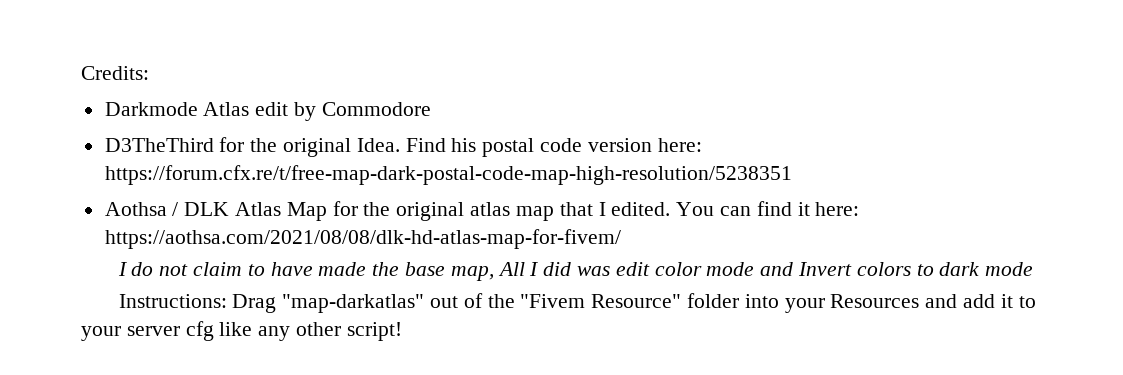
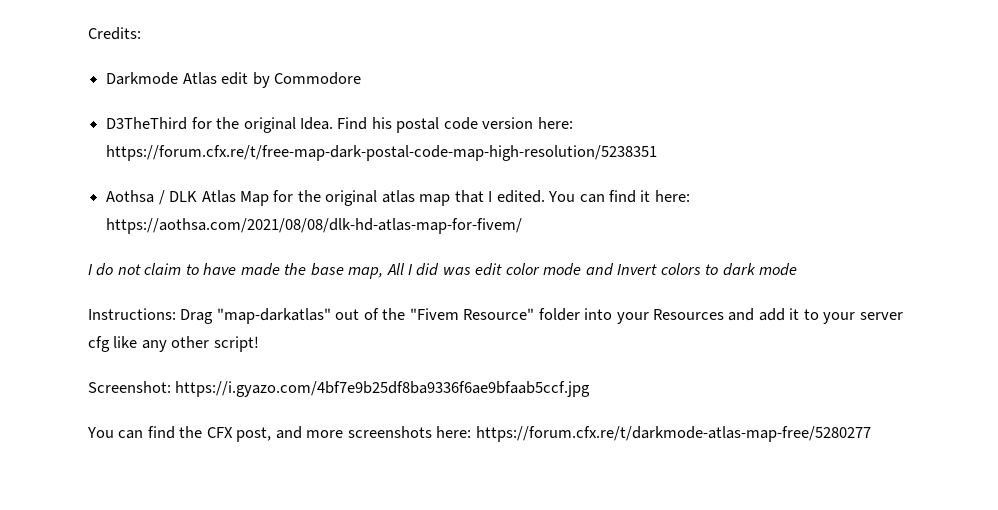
(402, 331) none -> [88,381,591,397] [87,426,871,442] // Screenshot: https://i.gyazo.com/4bf7e9b25df8ba9336f6ae9bfaab5ccf.jpg // You can find the CFX post, and more screenshots here: https://forum.cfx.re/t/darkmode-atlas-map-free/5280277

